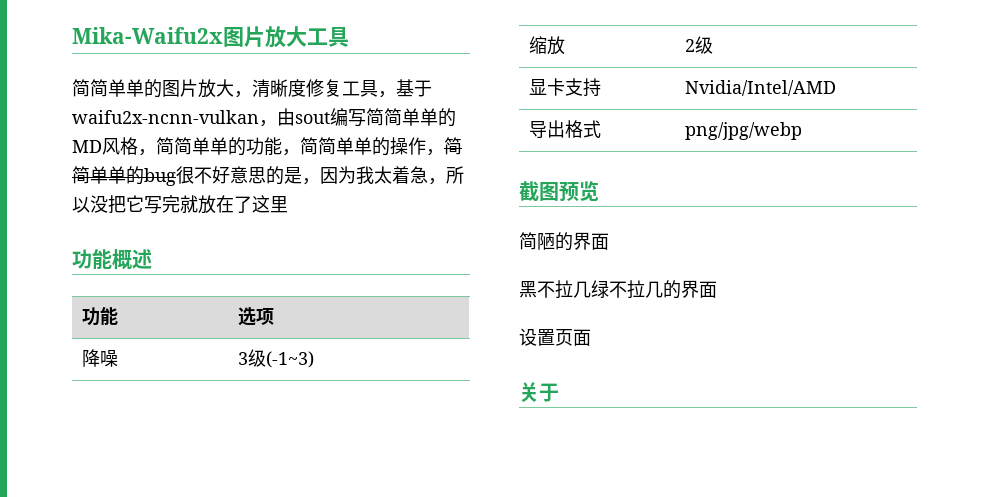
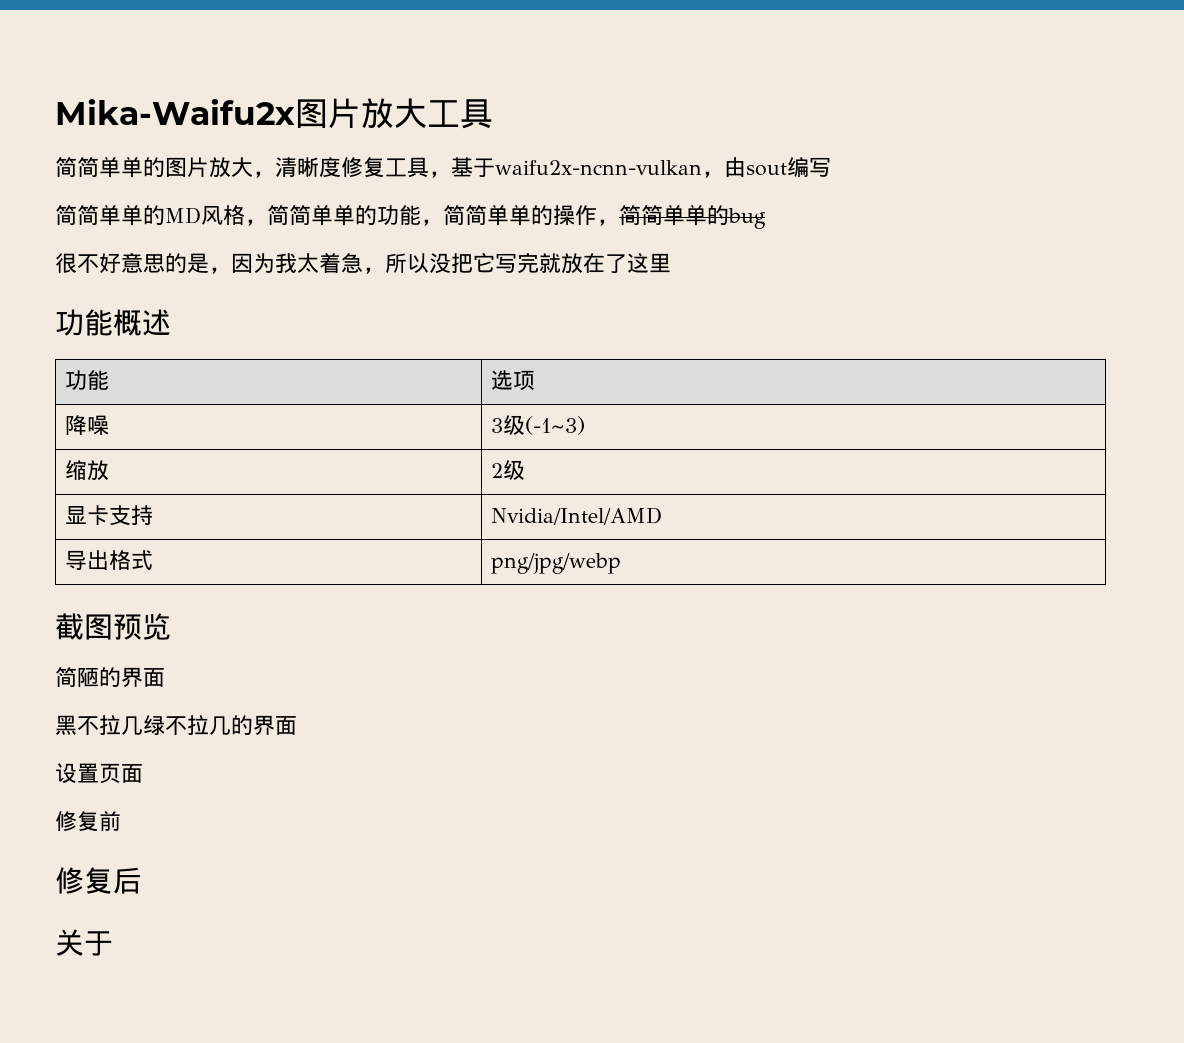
(366, 118) none -> (831, 167) //
(176, 177) none -> (766, 218) //
(591, 337) none -> [55,810,121,832] [55,867,142,894] // 修复前 // 修复后

